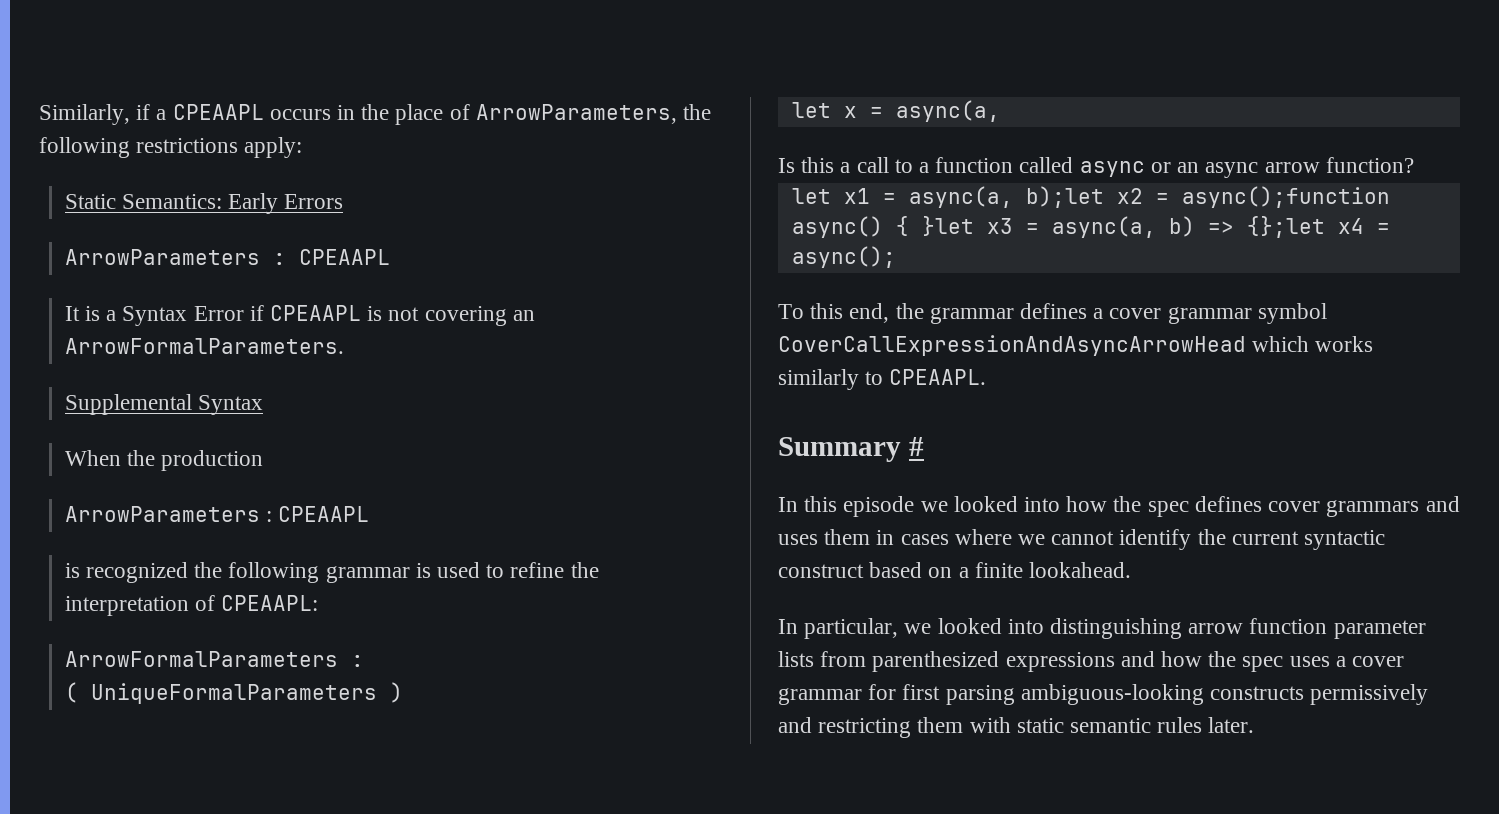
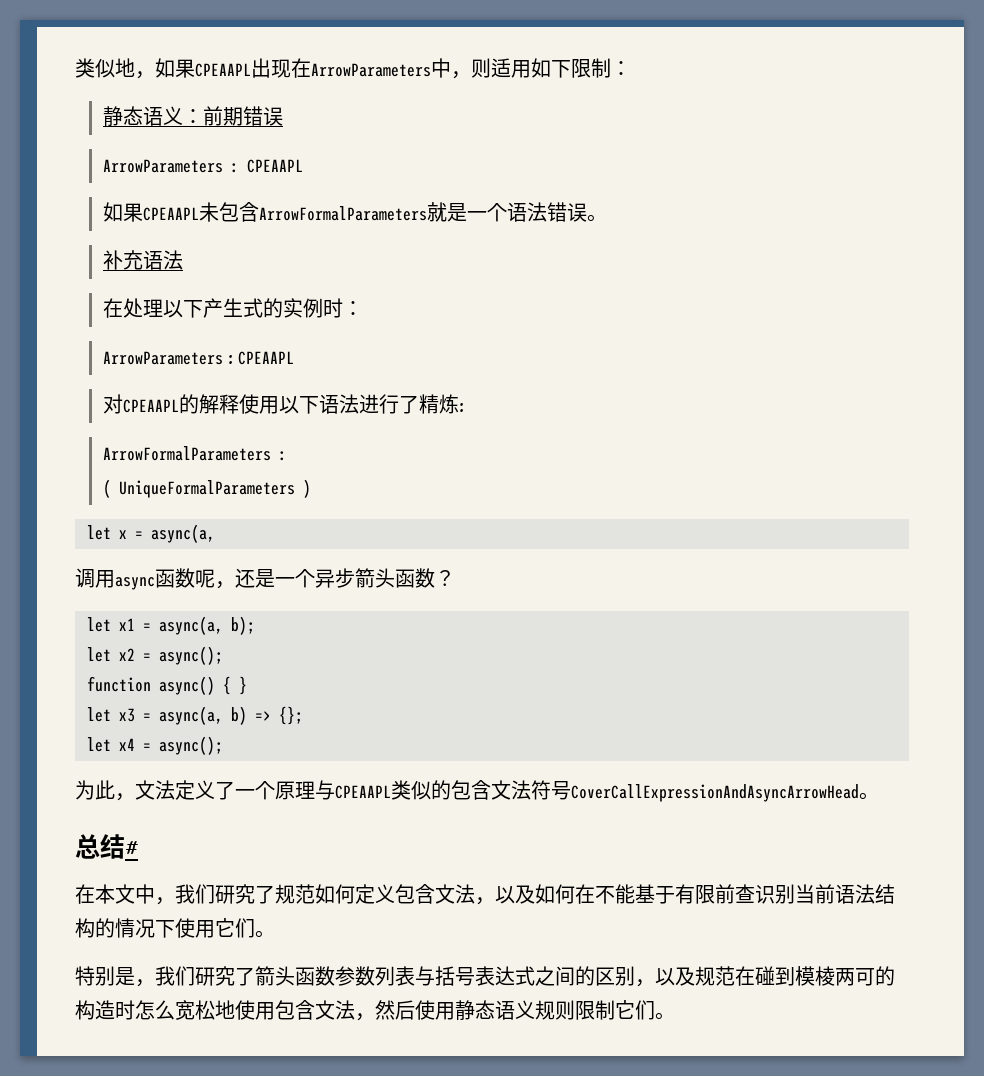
[39,104,712,125] [39,137,303,158] [64,193,344,214] [64,249,390,265] [64,305,535,326] [64,338,344,354] [64,394,263,415] [64,450,264,471] [64,506,370,522] [64,562,599,583] [64,595,319,616] Similarly, if a CPEAAPL occurs in the place of ArrowParameters, the following restrictions apply: // Static Semantics: Early Errors // ArrowParameters : CPEAAPL // It is a Syntax Error if CPEAAPL is not covering an ArrowFormalParameters. // Supplemental Syntax // When the production // ArrowParameters : CPEAAPL // is recognized the following grammar is used to refine the interpretation of CPEAAPL: -> [75,58,631,79] [102,106,283,126] [102,159,303,173] [102,202,607,222] [102,250,183,270] [102,298,363,318] [102,351,295,365] [102,394,464,414] 类似地，如果CPEAAPL出现在ArrowParameters中，则适用如下限制： // 静态语义：前期错误 // ArrowParameters : CPEAAPL // 如果CPEAAPL未包含ArrowFormalParameters就是一个语法错误。 // 补充语法 // 在处理以下产生式的实例时： // ArrowParameters : CPEAAPL // 对CPEAAPL的解释使用以下语法进行了精炼:
[778,157,1414,178] [791,186,1390,208] [791,216,974,238] Is this a call to a function called async or an async arrow function? // let x1 = async(a, b);let x2 = async();function async() { }let -> [75,568,455,590] [87,616,255,635] [87,646,223,665] [87,676,247,695] [87,707,111,722] 调用async函数呢，还是一个异步箭头函数？ // let x1 = async(a, b); // let x2 = async(); // function async() { } // let
[1246,216,1325,238] {};let -> [279,706,303,725] [87,737,111,752] {}; // let
[778,303,1327,324] [778,335,1374,356] [778,369,987,390] [778,437,924,462] [778,496,1460,517] [778,529,1386,550] [778,562,1132,578] [778,618,1426,639] [778,651,1405,672] [778,684,1429,705] [778,717,1255,738] To this end, the grammar defines a cover grammar symbol CoverCallExpressionAndAsyncArrowHead which works similarly to CPEAAPL. // Summary # // In this episode we looked into how the spec defines cover grammars and uses them in cases where we cannot identify the current syntactic construct based on a finite lookahead. // In particular, we looked into distinguishing arrow function parameter lists from parenthesized expressions and how the spec uses a cover grammar for first parsing ambiguous-looking constructs permissively and restricting them with static semantic rules later. -> [75,780,879,802] [75,834,138,859] [75,884,895,905] [75,918,275,938] [75,966,895,987] [75,1000,675,1021] 为此，文法定义了一个原理与CPEAAPL类似的包含文法符号CoverCallExpressionAndAsyncArrowHead。 // 总结# // 在本文中，我们研究了规范如何定义包含文法，以及如何在不能基于有限前查识别当前语法结构的情况下使用它们。 // 特别是，我们研究了箭头函数参数列表与括号表达式之间的区别，以及规范在碰到模棱两可的构造时怎么宽松地使用包含文法，然后使用静态语义规则限制它们。

